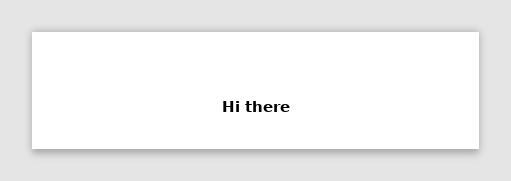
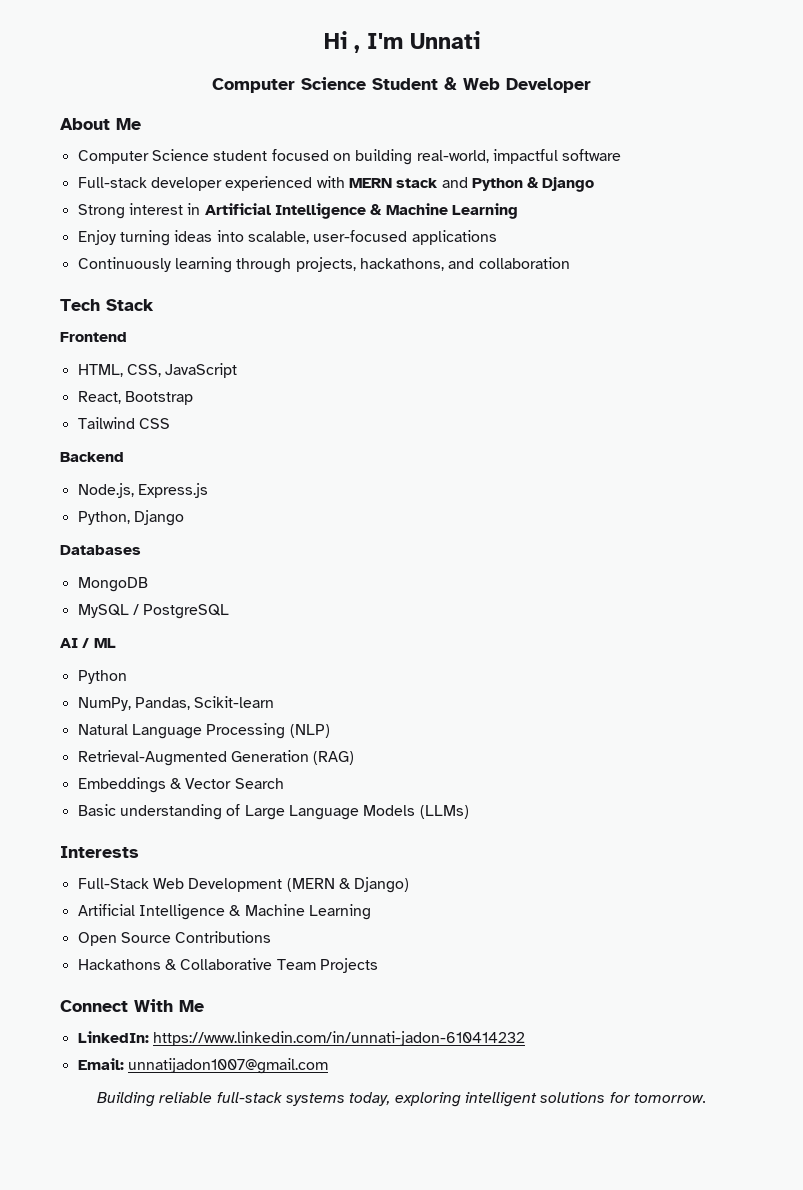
[244,101,290,112] there -> [353,31,480,53] [212,77,591,93] [60,118,141,130] [77,149,622,165] [77,176,595,192] [77,203,518,219] [77,230,497,246] [77,257,570,273] [60,299,154,311] [60,332,127,342] [77,363,238,378] [77,391,193,405] [77,417,170,429] [60,452,124,462] [77,483,208,498] [77,510,184,526] [60,545,141,555] [77,577,148,592] [77,604,230,619] [60,638,116,648] [77,670,127,684] [77,696,275,711] [77,723,330,739] [77,750,355,766] [77,777,284,793] [77,804,469,820] [60,846,139,858] [77,877,410,893] [77,904,371,920] [77,931,272,946] [77,958,378,973] [60,999,204,1012] [77,1031,525,1046] [77,1058,328,1074] [97,1092,706,1107] , I'm Unnati // Computer Science Student & Web Developer // About Me // Computer Science student focused on building real-world, impactful software // Full-stack developer experienced with MERN stack and Python & Django // Strong interest in Artificial Intelligence & Machine Learning // Enjoy turning ideas into scalable, user-focused applications // Continuously learning through projects, hackathons, and collaboration // Tech Stack // Frontend // HTML, CSS, JavaScript // React, Bootstrap // Tailwind CSS // Backend // Node.js, Express.js // Python, Django // Databases // MongoDB // MySQL / PostgreSQL // AI / ML // Python // NumPy, Pandas, Scikit-learn // Natural Language Processing (NLP) // Retrieval-Augmented Generation (RAG) // Embeddings & Vector Search // Basic understanding of Large Language Models (LLMs) // Interests // Full-Stack Web Development (MERN & Django) // Artificial Intelligence & Machine Learning // Open Source Contributions // Hackathons & Collaborative Team Projects // Connect With Me // LinkedIn: https://www.linkedin.com/in/unnati-jadon-610414232 // Email: unnatijadon1007@gmail.com // Building reliable full-stack systems today, exploring intelligent solutions for tomorrow.

